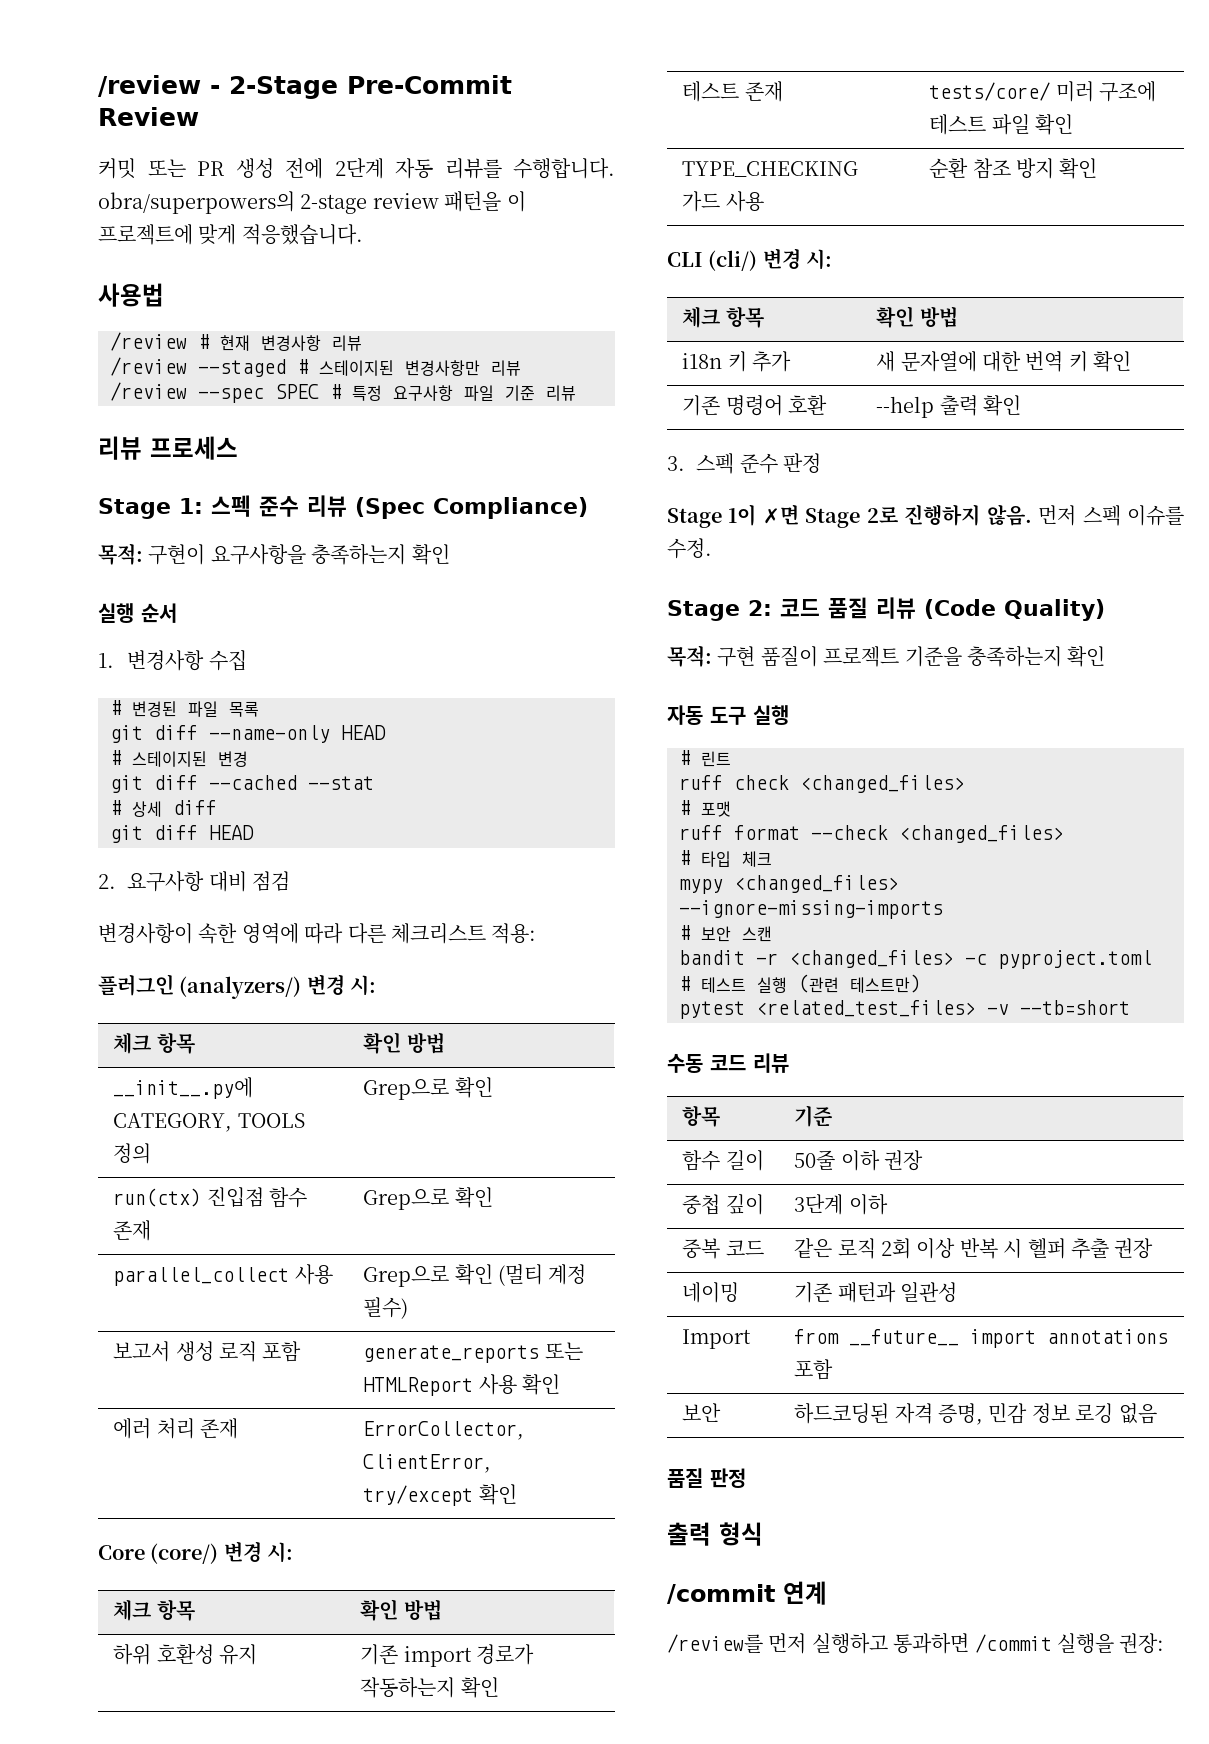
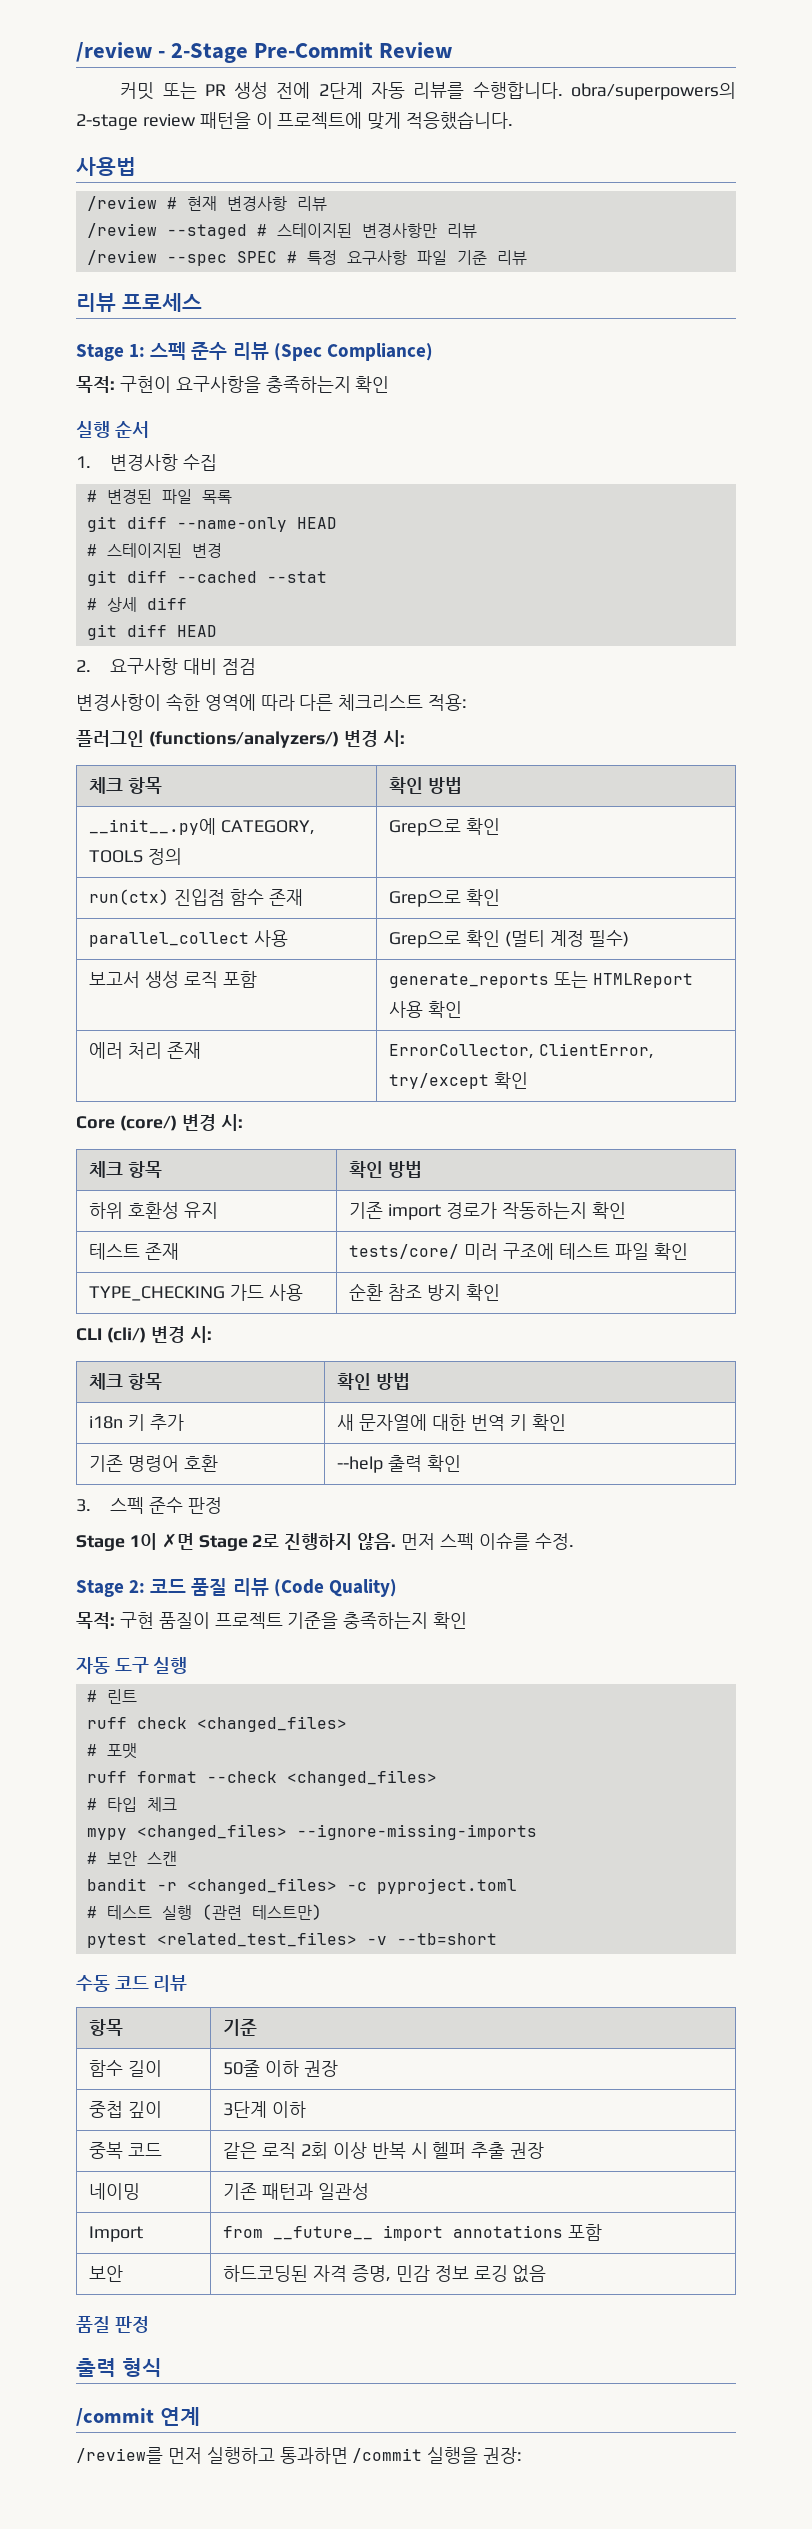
[179,976,302,999] (analyzers/) -> [148,731,339,748] (functions/analyzers/)

